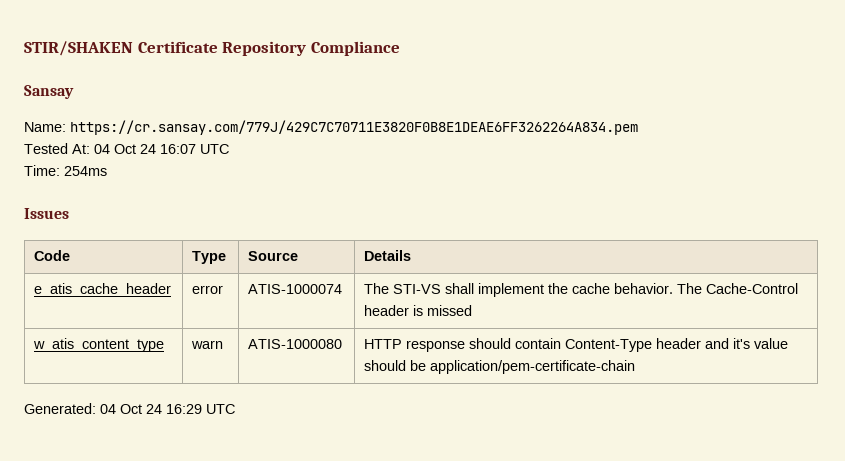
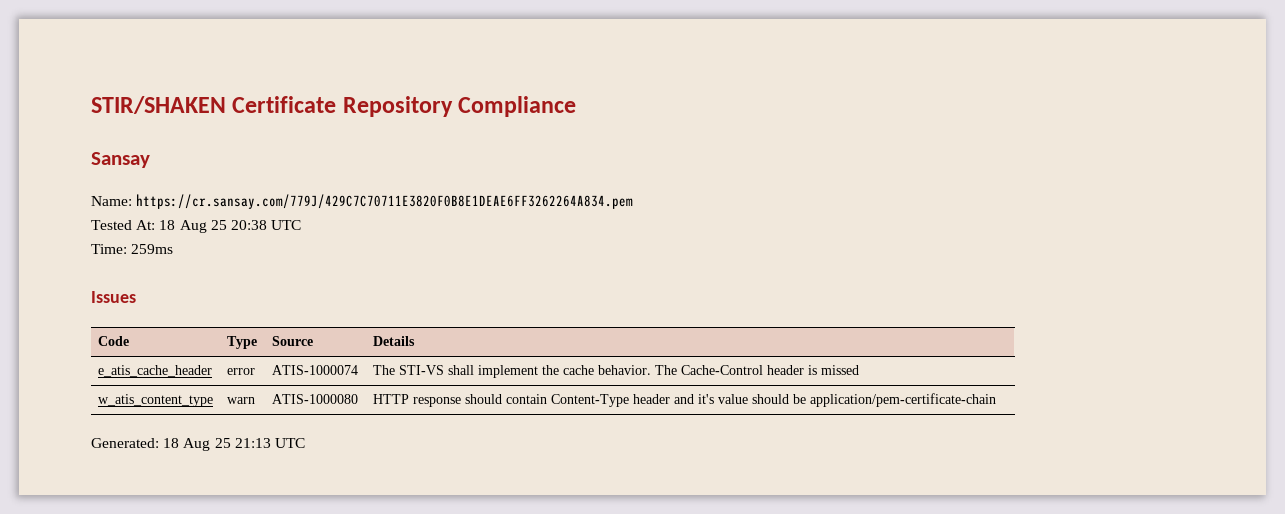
[94,144,196,154] 04 Oct 24 16:07 -> [159,220,267,233] 18 Aug 25 20:38
[64,166,107,176] 254ms -> [131,244,174,254] 259ms
[100,404,202,414] 04 Oct 24 16:29 -> [163,438,271,451] 18 Aug 25 21:13

